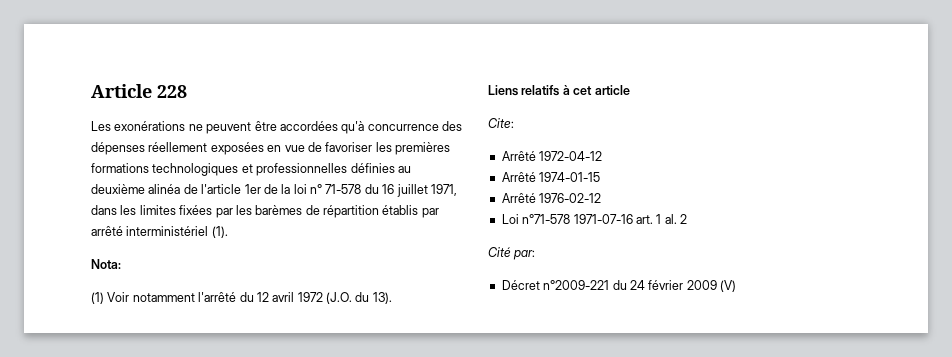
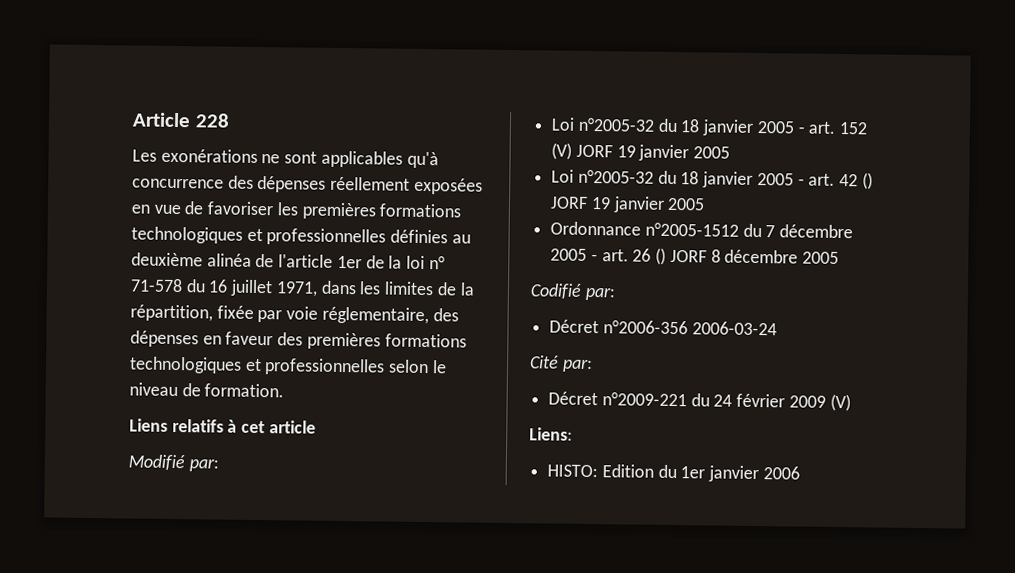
[206,121,338,134] peuvent être accordées -> [284,150,403,168] sont applicables
[179,205,439,218] [91,226,228,238] [91,259,121,269] [91,292,392,304] fixées par les barèmes de répartition établis par arrêté interministériel (1). // Nota: // (1) Voir notamment l'arrêté du 12 avril 1972 (J.O. du 13). -> [436,282,475,296] [130,304,459,325] [130,330,467,350] [129,356,447,376] [129,382,285,398] de la répartition, fixée par voie réglementaire, des dépenses en faveur des premières formations technologiques et professionnelles selon le niveau de formation.
[488,118,514,128] [501,151,603,161] [501,172,601,182] [501,193,602,203] [501,214,687,224] Cite: // Arrêté 1972-04-12 // Arrêté 1974-01-15 // Arrêté 1976-02-12 // Loi n°71-578 1971-07-16 art. 1 al. 2 -> [128,454,219,472] [551,117,869,136] [551,142,731,162] [551,169,873,190] [550,196,706,213] [550,221,854,239] [550,247,840,265] [530,283,615,301] [549,319,777,336] Modifié par: // Loi n°2005-32 du 18 janvier 2005 - art. 152 (V) JORF 19 janvier 2005 // Loi n°2005-32 du 18 janvier 2005 - art. 42 () JORF 19 janvier 2005 // Ordonnance n°2005-1512 du 7 décembre 2005 - art. 26 () JORF 8 décembre 2005 // Codifié par: // Décret n°2006-356 2006-03-24
(736, 286) none -> [529,427,573,441] [547,464,800,483] // Liens: // HISTO: Edition du 1er janvier 2006

